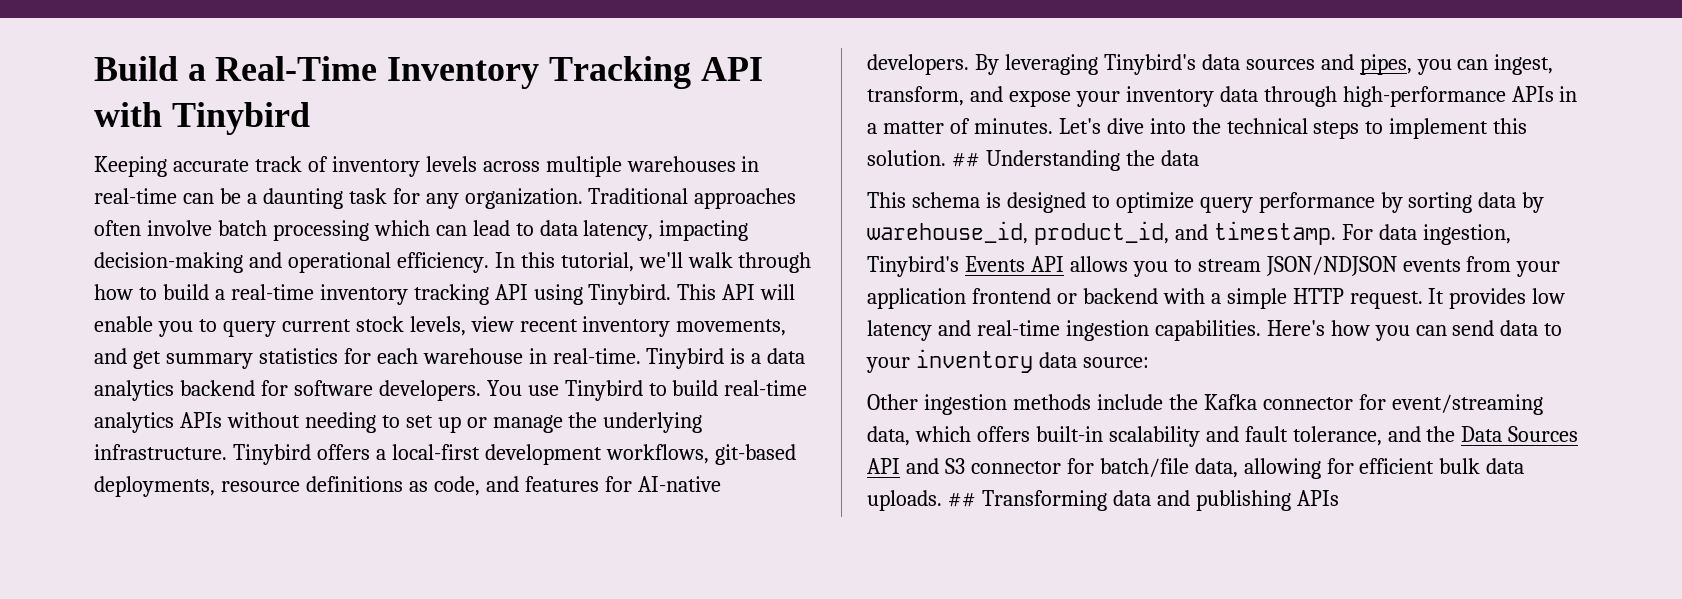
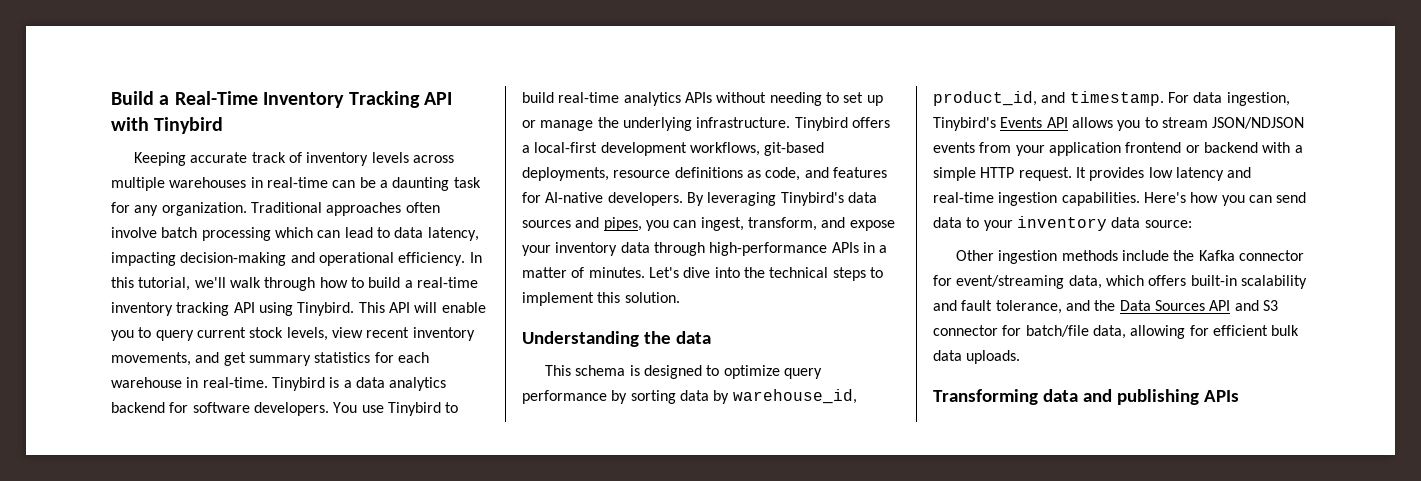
[951,152,980,167] ## -> (680, 297) //
[947,492,976,507] ## -> (1021, 357) //

